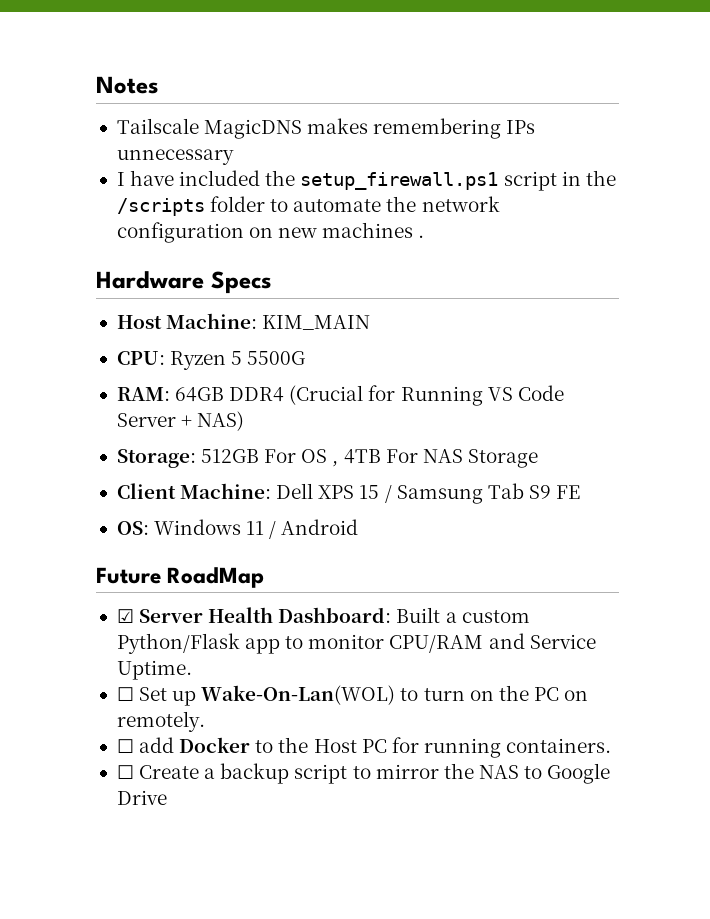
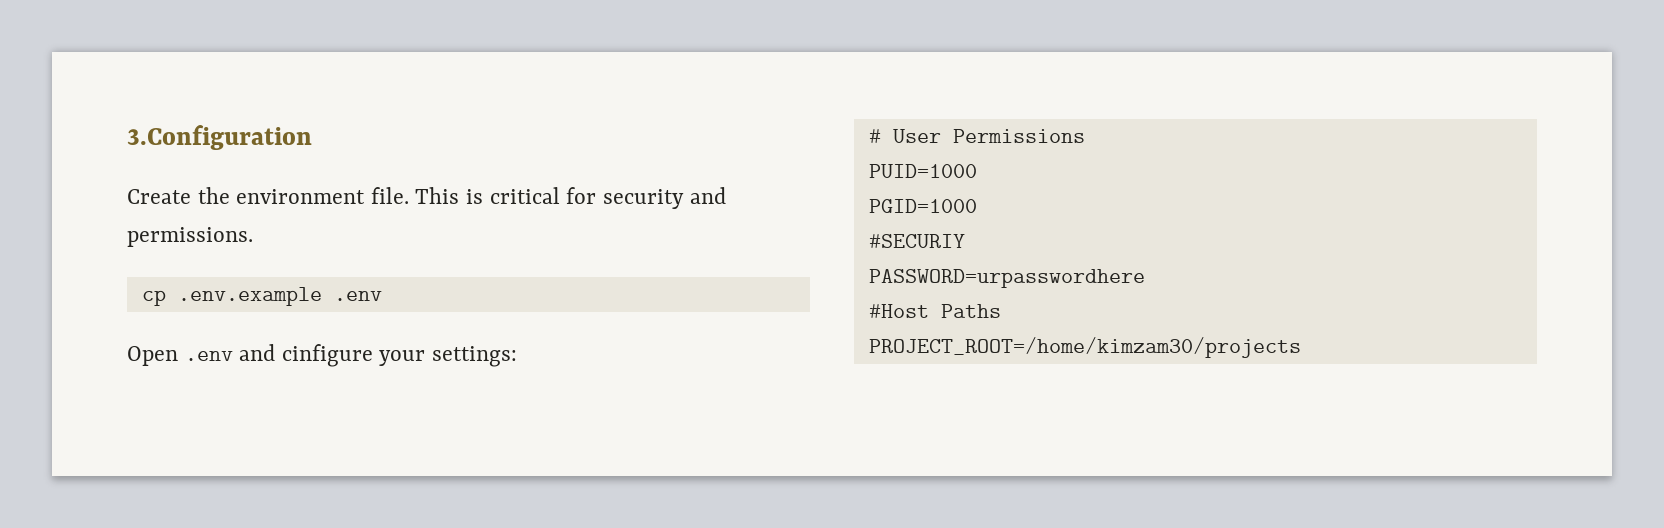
[96,76,159,94] [116,118,536,139] [116,149,234,165] [116,170,616,191] [116,196,500,216] [116,222,425,243] [96,271,272,294] [116,313,371,330] [116,351,306,370] [116,385,564,406] [116,411,245,431] [116,449,538,468] [116,483,581,504] [116,519,359,539] [96,567,265,588] [116,607,530,623] [116,633,596,654] [116,660,192,680] [116,685,589,706] [116,711,205,732] [116,737,612,758] [116,763,611,784] [116,790,167,805] Notes // Tailscale MagicDNS makes remembering IPs unnecessary // I have included the setup_firewall.ps1 script in the /scripts folder to automate the network configuration on new machines . // Hardware Specs // Host Machine: KIM_MAIN // CPU: Ryzen 5 5500G // RAM: 64GB DDR4 (Crucial for Running VS Code Server + NAS) // Storage: 512GB For OS , 4TB For NAS Storage // Client Machine: Dell XPS 15 / Samsung Tab S9 FE // OS: Windows 11 / Android // Future RoadMap // ☑ Server Health Dashboard: Built a custom Python/Flask app to monitor CPU/RAM and Service Uptime. // ☐ Set up Wake-On-Lan(WOL) to turn on the PC on remotely. // ☐ add Docker to the Host PC for running containers. // ☐ Create a backup script to mirror the NAS to Google Drive -> [127,125,312,150] [127,187,726,209] [127,227,253,247] [141,287,382,306] [127,344,518,367] [868,129,1085,143] [868,164,977,178] [868,199,977,213] [868,234,965,248] [868,269,1145,288] [868,304,1001,318] [868,337,1301,358] 3.Configuration // Create the environment file. This is critical for security and permissions. // cp .env.example .env // Open .env and cinfigure your settings: // # User Permissions // PUID=1000 // PGID=1000 // #SECURIY // PASSWORD=urpasswordhere // #Host Paths // PROJECT_ROOT=/home/kimzam30/projects

